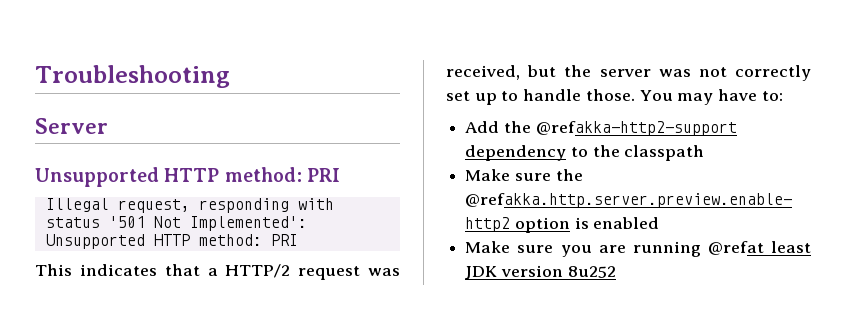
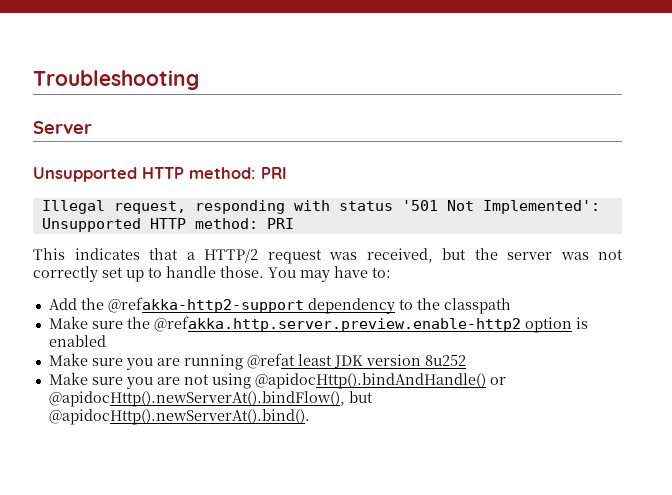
(616, 272) none -> [48,372,506,389] [48,391,373,407] [48,409,310,425] // Make sure you are not using @apidocHttp().bindAndHandle() or @apidocHttp().newServerAt().bindFlow(), but @apidocHttp().newServerAt().bind().

